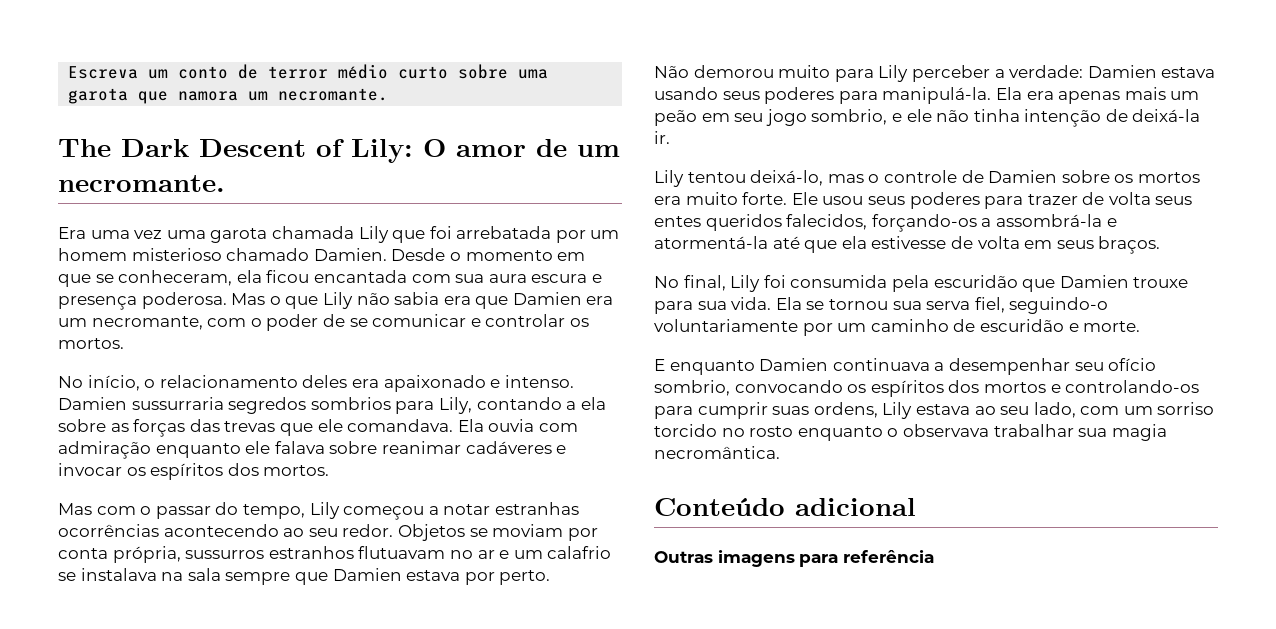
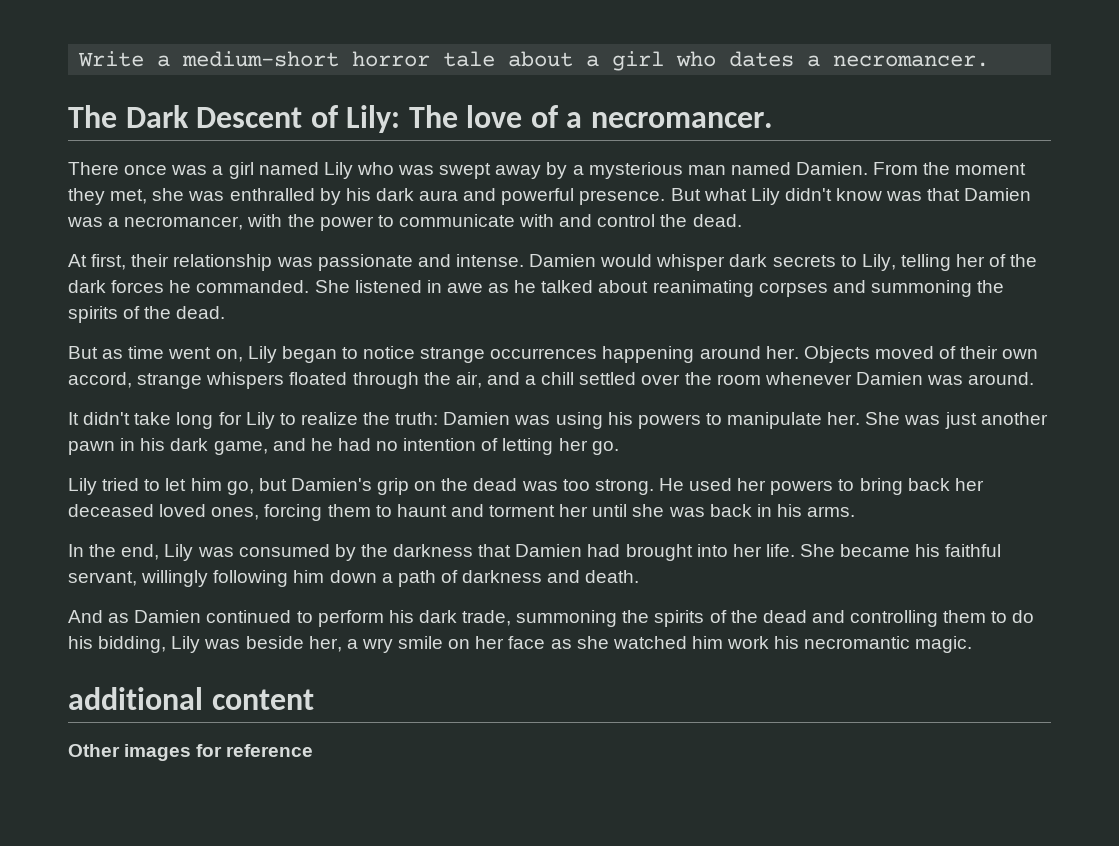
[68,64,549,79] [68,88,389,104] Escreva um conto de terror médio curto sobre uma garota que namora um necromante. -> [78,51,990,71] Write a medium-short horror tale about a girl who dates a necromancer.
[423,139,620,157] [58,175,225,192] [58,226,620,243] [58,248,586,261] [58,270,602,287] [58,292,614,310] [58,314,589,331] [58,338,124,349] [58,375,574,392] [58,397,606,414] [58,419,578,437] [58,441,567,459] [58,463,330,480] [58,502,579,520] [58,524,598,541] [58,546,612,563] [58,568,551,585] [654,65,1216,82] [654,87,1200,104] [654,109,1201,127] [654,131,670,144] [654,170,1200,187] [654,192,1193,209] [654,214,1117,232] [654,236,1161,254] [654,275,1189,292] [654,297,1109,314] [654,319,1141,336] [654,358,1157,375] [654,380,1200,397] [654,402,1215,419] [654,424,1167,441] [654,446,780,459] [654,498,916,516] [654,550,934,567] O amor de um necromante. // Era uma vez uma garota chamada Lily que foi arrebatada por um homem misterioso chamado Damien. Desde o momento em que se conheceram, ela ficou encantada com sua aura escura e presença poderosa. Mas o que Lily não sabia era que Damien era um necromante, com o poder de se comunicar e controlar os mortos. // No início, o relacionamento deles era apaixonado e intenso. Damien sussurraria segredos sombrios para Lily, contando a ela sobre as forças das trevas que ele comandava. Ela ouvia com admiração enquanto ele falava sobre reanimar cadáveres e invocar os espíritos dos mortos. // Mas com o passar do tempo, Lily começou a notar estranhas ocorrências acontecendo ao seu redor. Objetos se moviam por conta própria, sussurros estranhos flutuavam no ar e um calafrio se instalava na sala sempre que Damien estava por perto. // Não demorou muito para Lily perceber a verdade: Damien estava usando seus poderes para manipulá-la. Ela era apenas mais um peão em seu jogo sombrio, e ele não tinha intenção de deixá-la ir. // Lily tentou deixá-lo, mas o controle de Damien sobre os mortos era muito forte. Ele usou seus poderes para trazer de volta seus entes queridos falecidos, forçando-os a assombrá-la e atormentá-la até que ela estivesse de volta em seus braços. // No final, Lily foi consumida pela escuridão que Damien trouxe para sua vida. Ela se tornou sua serva fiel, seguindo-o voluntariamente por um caminho de escuridão e morte. // E enquanto Damien continuava a desempenhar seu ofício sombrio, convocando os espíritos dos mortos e controlando-os para cumprir suas ordens, Lily estava ao seu lado, com um sorriso torcido no rosto enquanto o observava trabalhar sua magia necromântica. // Conteúdo adicional // Outras imagens para referência -> [408,105,773,128] [68,162,1027,179] [68,188,1032,205] [67,214,742,231] [68,254,1038,271] [68,280,1005,297] [68,306,226,323] [68,346,1039,363] [68,372,1035,389] [68,412,1048,429] [68,438,619,455] [68,478,984,495] [68,504,856,521] [68,544,1002,561] [68,570,640,587] [68,610,1035,627] [68,636,973,653] [68,687,314,710] [68,744,314,761] The love of a necromancer. // There once was a girl named Lily who was swept away by a mysterious man named Damien. From the moment they met, she was enthralled by his dark aura and powerful presence. But what Lily didn't know was that Damien was a necromancer, with the power to communicate with and control the dead. // At first, their relationship was passionate and intense. Damien would whisper dark secrets to Lily, telling her of the dark forces he commanded. She listened in awe as he talked about reanimating corpses and summoning the spirits of the dead. // But as time went on, Lily began to notice strange occurrences happening around her. Objects moved of their own accord, strange whispers floated through the air, and a chill settled over the room whenever Damien was around. // It didn't take long for Lily to realize the truth: Damien was using his powers to manipulate her. She was just another pawn in his dark game, and he had no intention of letting her go. // Lily tried to let him go, but Damien's grip on the dead was too strong. He used her powers to bring back her deceased loved ones, forcing them to haunt and torment her until she was back in his arms. // In the end, Lily was consumed by the darkness that Damien had brought into her life. She became his faithful servant, willingly following him down a path of darkness and death. // And as Damien continued to perform his dark trade, summoning the spirits of the dead and controlling them to do his bidding, Lily was beside her, a wry smile on her face as she watched him work his necromantic magic. // additional content // Other images for reference

